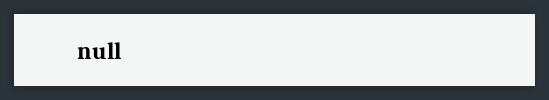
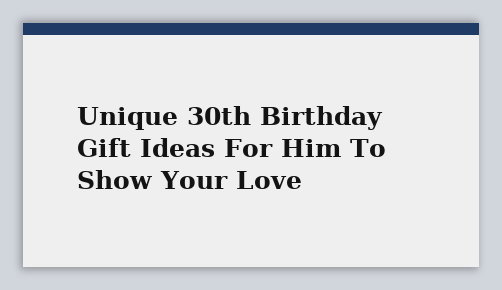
[77,42,121,59] null -> [77,106,383,130] [77,138,386,157] [77,170,302,189] Unique 30th Birthday Gift Ideas For Him To Show Your Love

